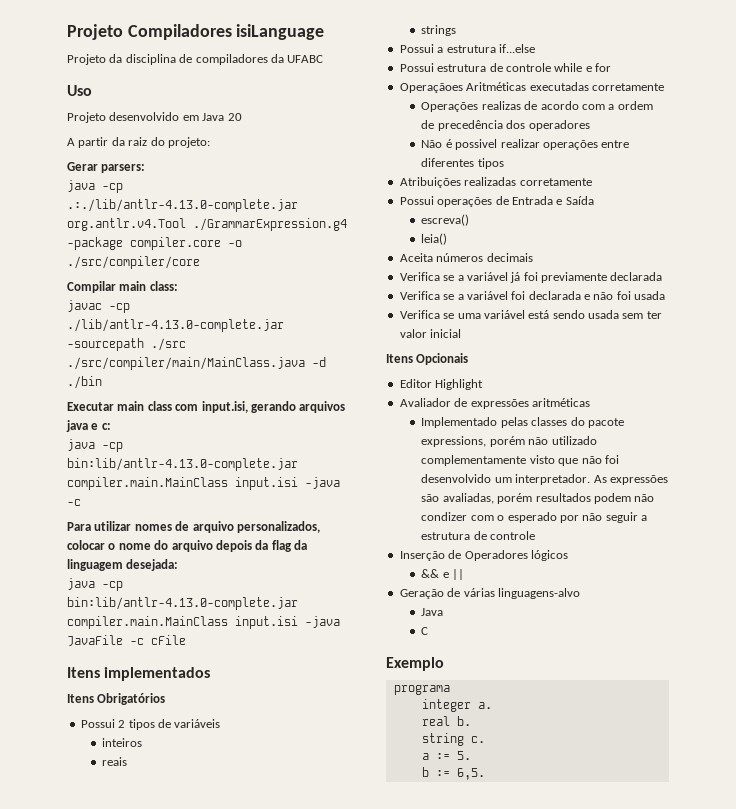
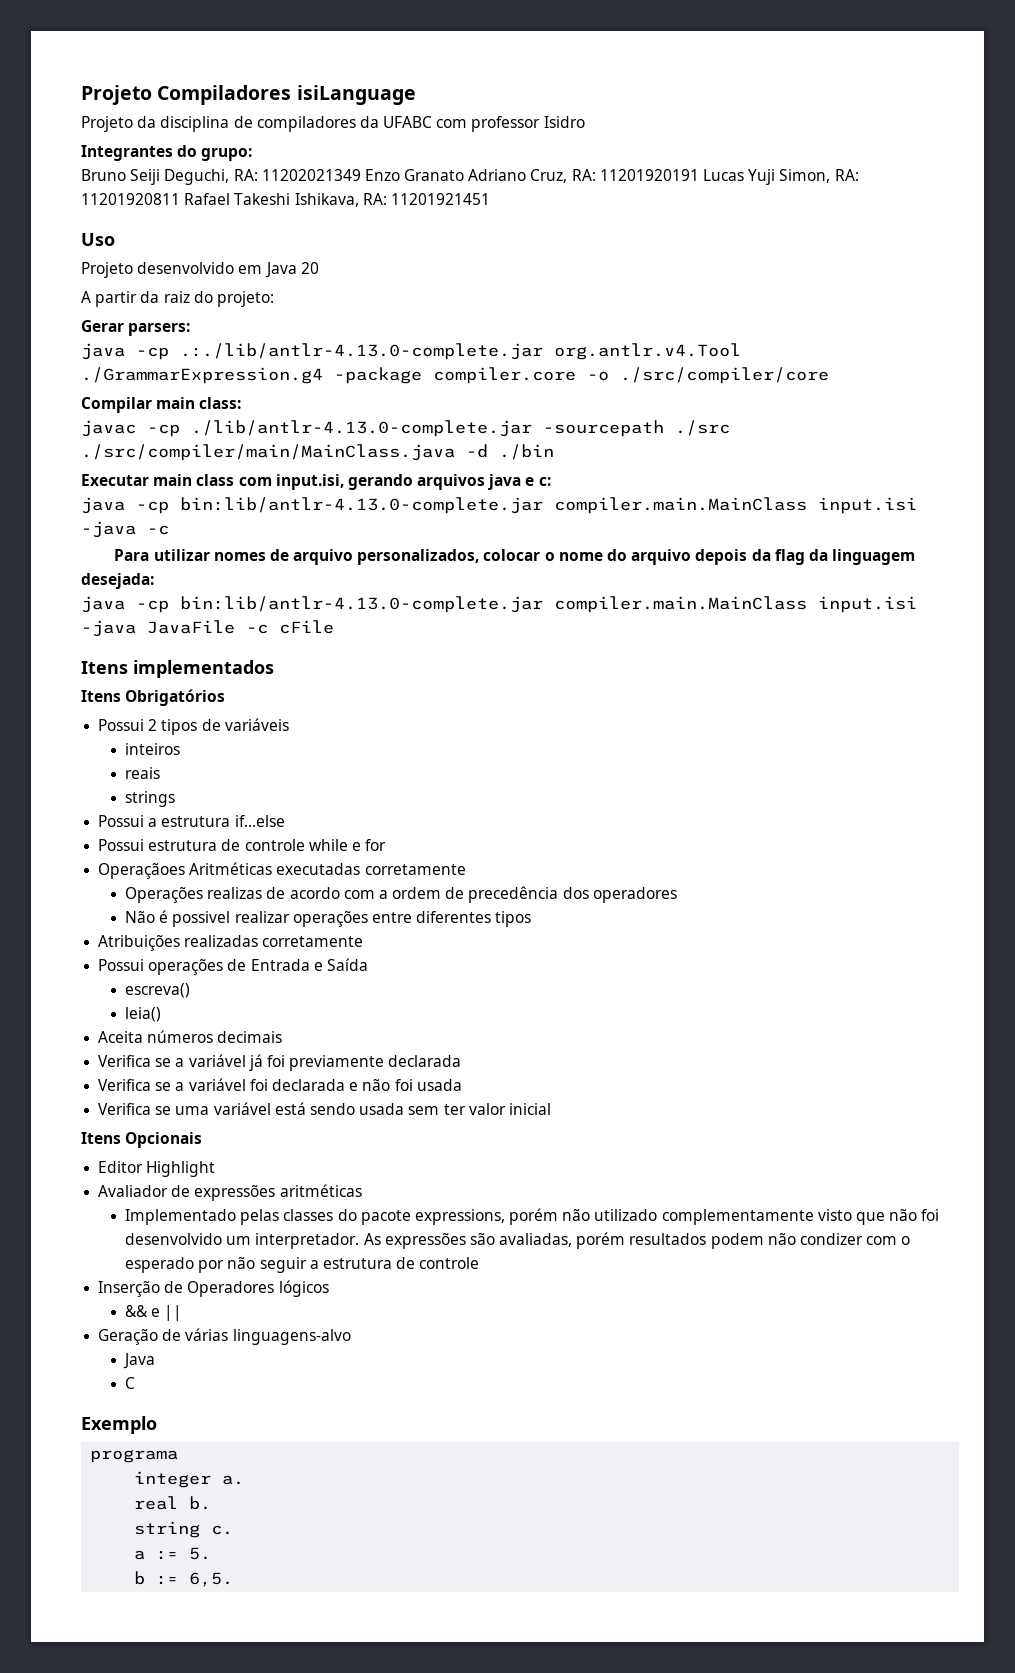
(324, 59) none -> [436,116,585,132] [81,145,253,161] [81,169,859,185] [81,193,490,207] com professor Isidro // Integrantes do grupo: // Bruno Seiji Deguchi, RA: 11202021349 Enzo Granato Adriano Cruz, RA: 11201920191 Lucas Yuji Simon, RA: 11201920811 Rafael Takeshi Ishikava, RA: 11201921451

